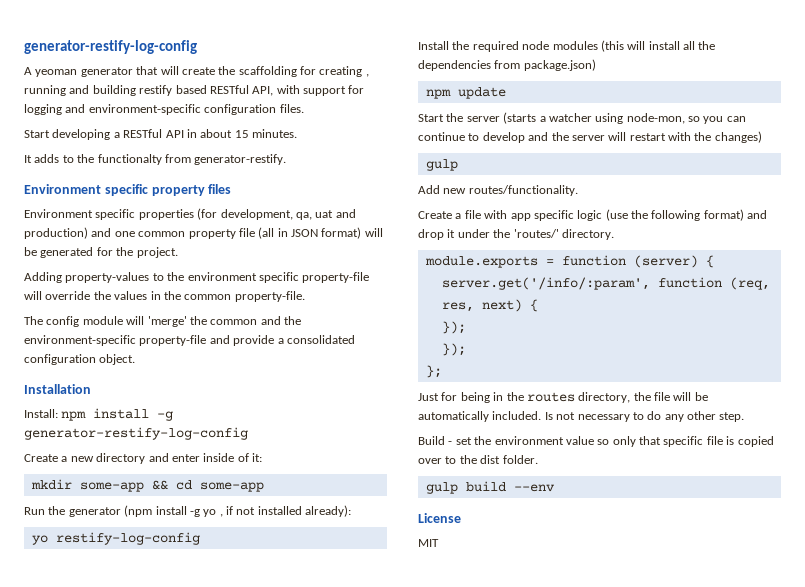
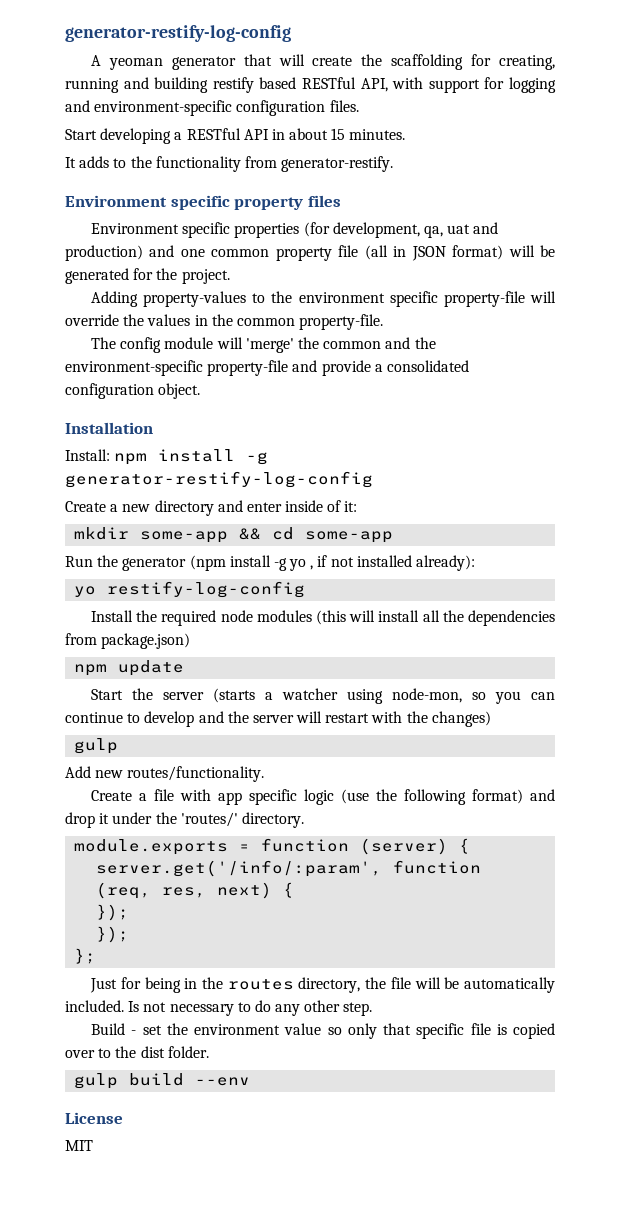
[319,66,369,77] creating , -> [499,55,555,70] creating,
[97,154,162,165] functionalty -> [155,156,241,172] functionality

